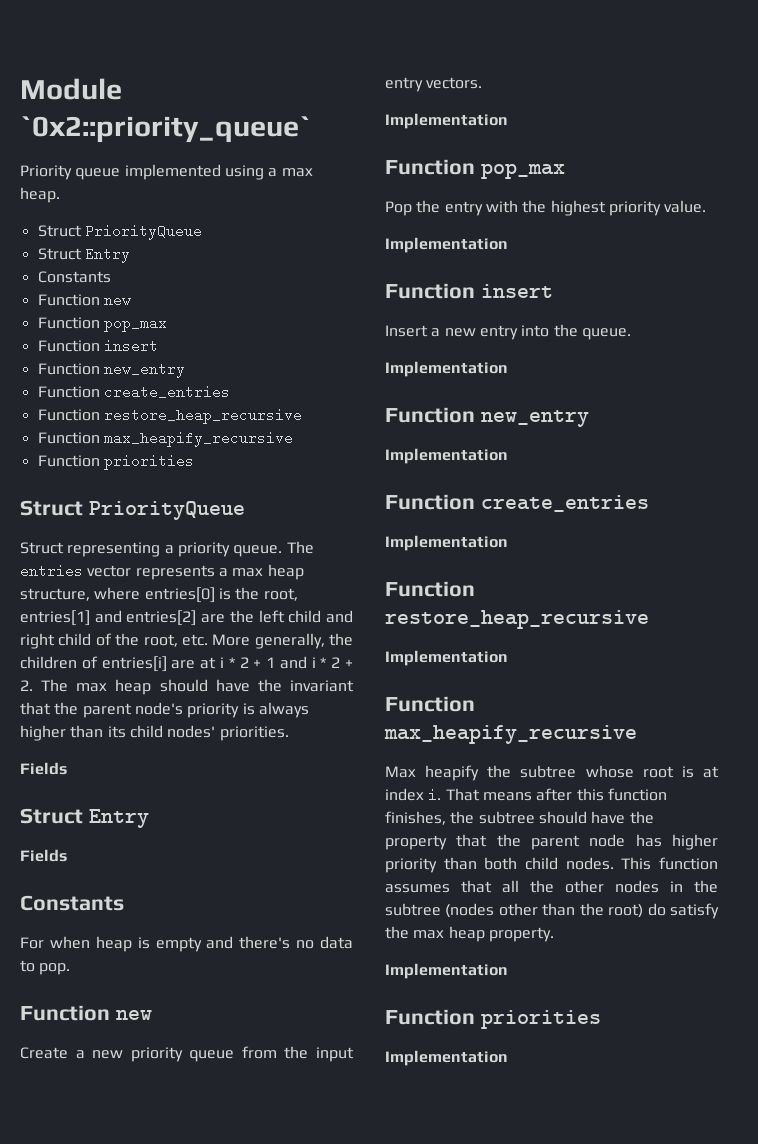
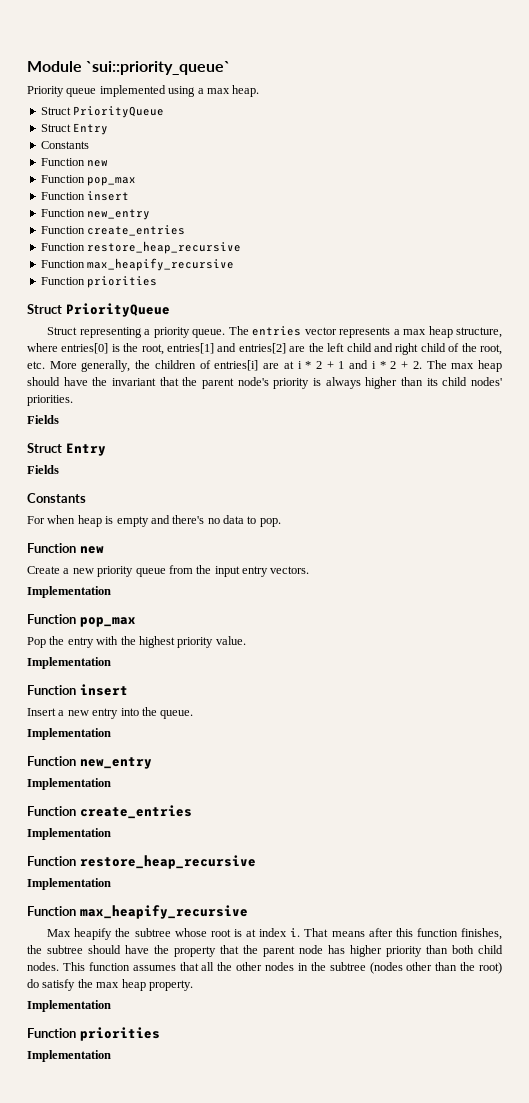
[20,116,311,143] `0x2::priority_queue` -> [86,61,231,75] `sui::priority_queue`

